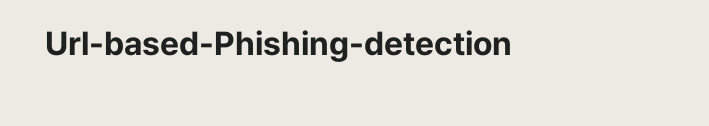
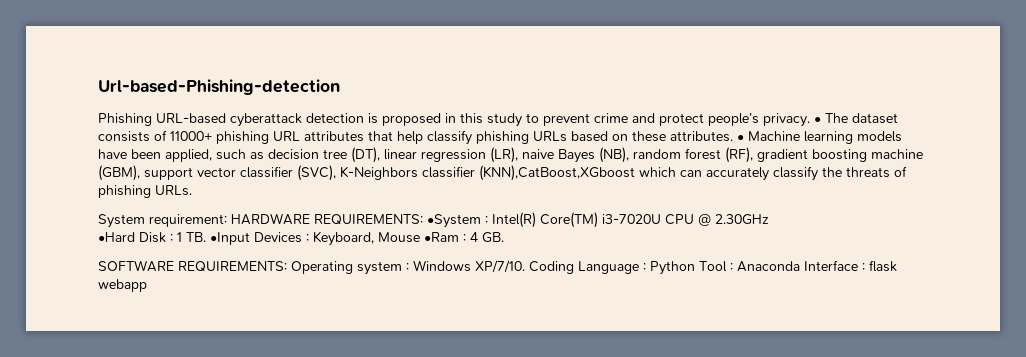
(512, 46) none -> [98,113,898,127] [98,130,902,145] [98,147,923,163] [98,165,907,181] [98,185,192,198] [98,212,769,228] [98,231,504,246] [98,260,897,275] [98,279,147,292] // Phishing URL-based cyberattack detection is proposed in this study to prevent crime and protect people’s privacy. • The dataset consists of 11000+ phishing URL attributes that help classify phishing URLs based on these attributes. • Machine learning models have been applied, such as decision tree (DT), linear regression (LR), naive Bayes (NB), random forest (RF), gradient boosting machine (GBM), support vector classifier (SVC), K-Neighbors classifier (KNN),CatBoost,XGboost which can accurately classify the threats of phishing URLs. // System requirement: HARDWARE REQUIREMENTS: •System : Intel(R) Core(TM) i3-7020U CPU @ 2.30GHz // •Hard Disk : 1 TB. •Input Devices : Keyboard, Mouse •Ram : 4 GB. // SOFTWARE REQUIREMENTS: Operating system : Windows XP/7/10. Coding Language : Python Tool : Anaconda Interface : flask webapp

